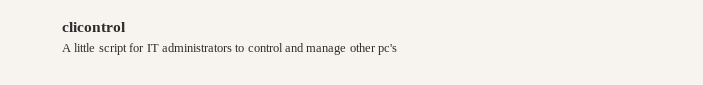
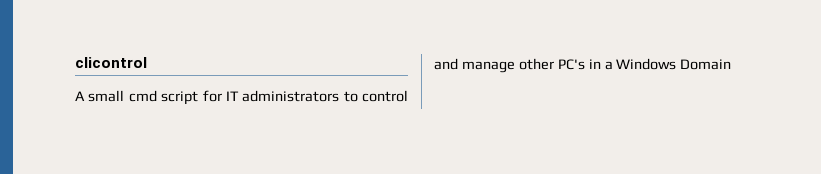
[74,43,96,52] little -> [88,90,157,102] small cmd
[378,44,398,55] pc's -> [557,58,732,70] PC's in a Windows Domain

